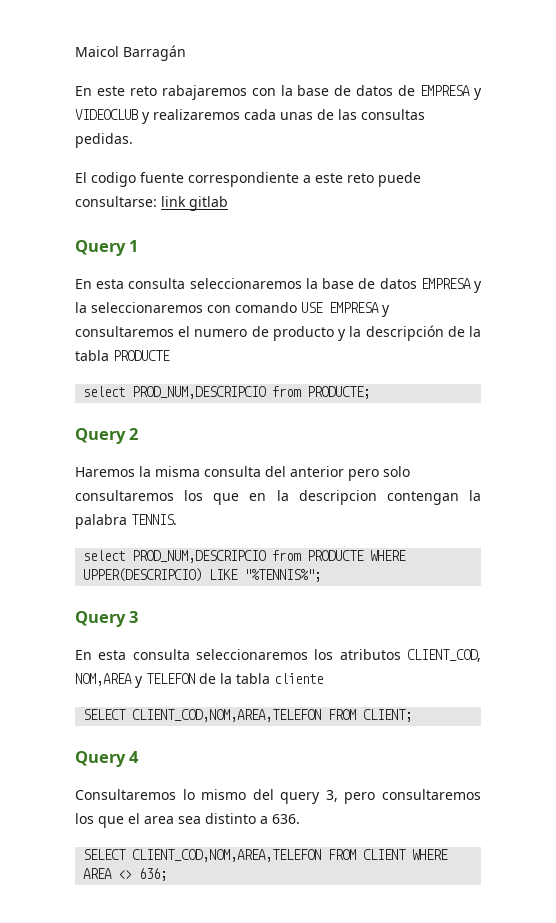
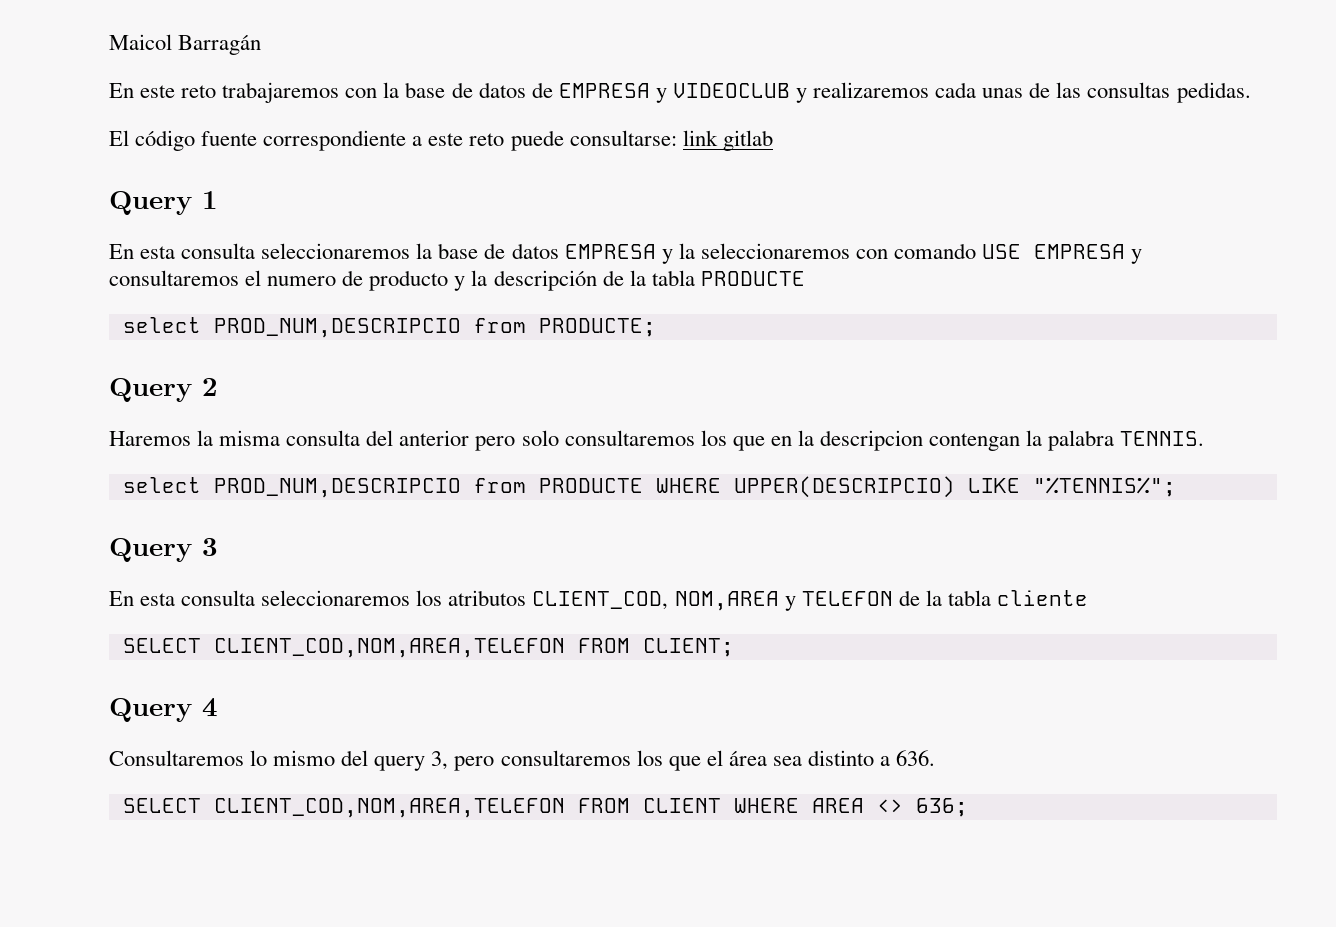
[161,85,247,100] rabajaremos -> [222,82,340,103] trabajaremos
[91,172,136,187] codigo -> [135,130,196,151] código
[144,816,174,824] area -> [728,751,767,766] área

